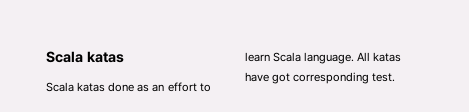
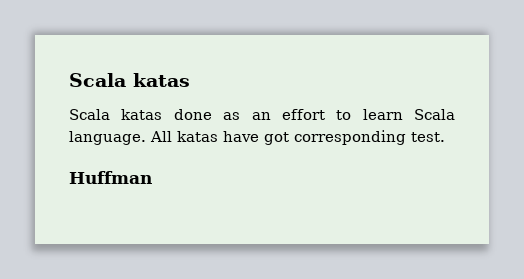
(396, 77) none -> [69,171,152,184] // Huffman

